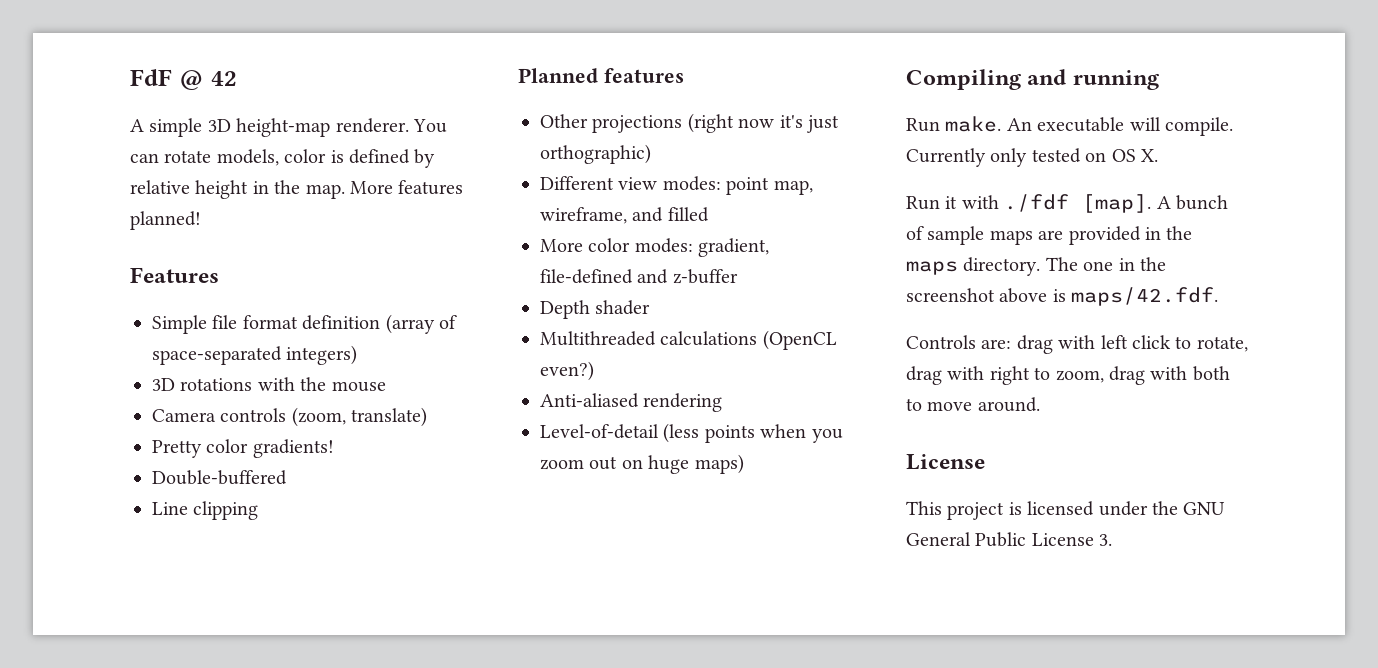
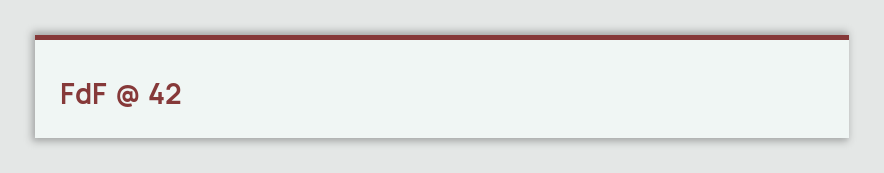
[130,118,447,137] [130,149,436,168] [130,180,464,199] [130,211,201,230] [130,267,219,283] [152,314,457,334] [152,345,358,365] [152,377,386,392] [152,407,428,427] [152,439,334,458] [152,470,287,485] [152,501,259,520] [518,68,684,83] [540,113,839,133] [540,144,651,164] [540,176,813,195] [540,207,709,224] [540,238,770,257] [540,269,738,284] [540,300,651,319] [540,330,837,350] [540,361,594,381] [540,393,723,412] [540,423,843,443] [540,454,744,474] [906,69,1159,90] [906,116,1233,136] [906,148,1158,167] [906,194,1228,213] [906,226,1193,245] [906,257,1166,276] [906,287,1219,306] [906,335,1248,354] [906,366,1230,385] [906,397,1040,412] [906,454,985,470] [906,501,1226,520] [906,532,1113,547] // A simple 3D height-map renderer. You can rotate models, color is defined by relative height in the map. More features planned! // Features // Simple file format definition (array of space-separated integers) // 3D rotations with the mouse // Camera controls (zoom, translate) // Pretty color gradients! // Double-buffered // Line clipping // Planned features // Other projections (right now it's just orthographic) // Different view modes: point map, wireframe, and filled // More color modes: gradient, file-defined and z-buffer // Depth shader // Multithreaded calculations (OpenCL even?) // Anti-aliased rendering // Level-of-detail (less points when you zoom out on huge maps) // Compiling and running // Run make. An executable will compile. Currently only tested on OS X. // Run it with ./fdf [map]. A bunch of sample maps are provided in the maps directory. The one in the screenshot above is maps/42.fdf. // Controls are: drag with left click to rotate, drag with right to zoom, drag with both to move around. // License // This project is licensed under the GNU General Public License 3. -> (183, 93) none

